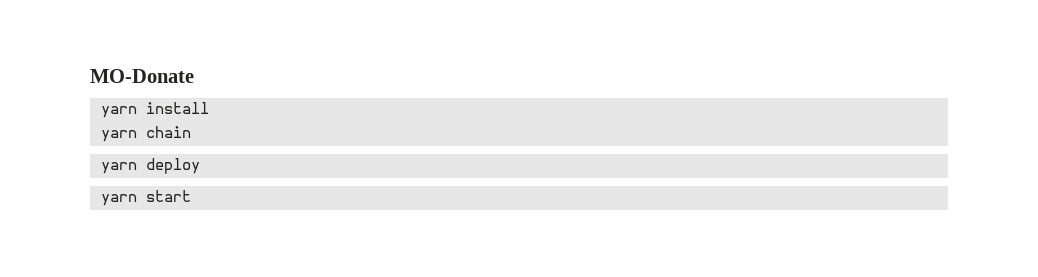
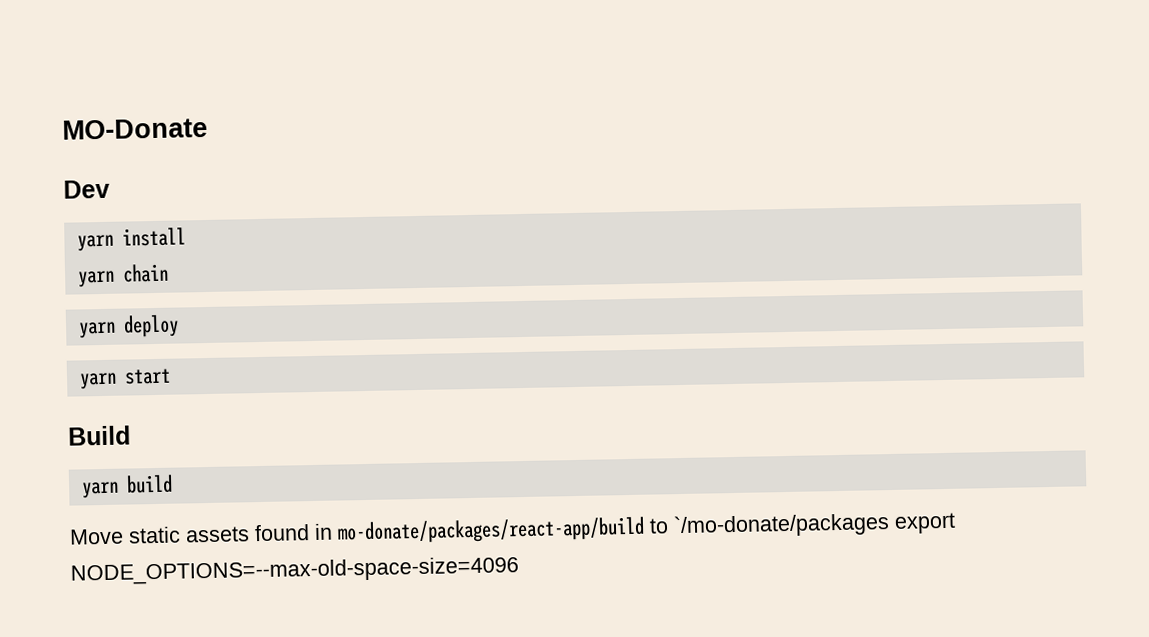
(194, 76) none -> [63,179,110,199] // Dev
(191, 196) none -> [67,425,131,446] [81,474,173,499] [69,512,956,545] [70,556,519,586] // Build // yarn build // Move static assets found in mo-donate/packages/react-app/build to `/mo-donate/packages export NODE_OPTIONS=--max-old-space-size=4096

